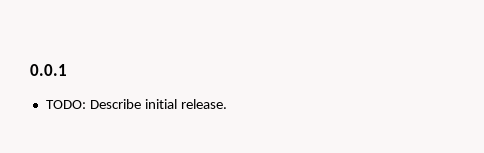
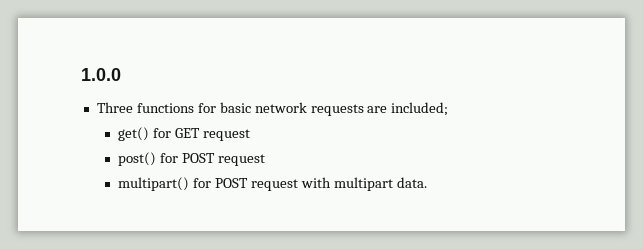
[30,64,67,76] [45,99,227,109] 0.0.1 // TODO: Describe initial release. -> [81,68,121,81] [96,102,449,116] [118,127,250,141] [118,152,265,166] [118,177,427,191] 1.0.0 // Three functions for basic network requests are included; // get() for GET request // post() for POST request // multipart() for POST request with multipart data.

